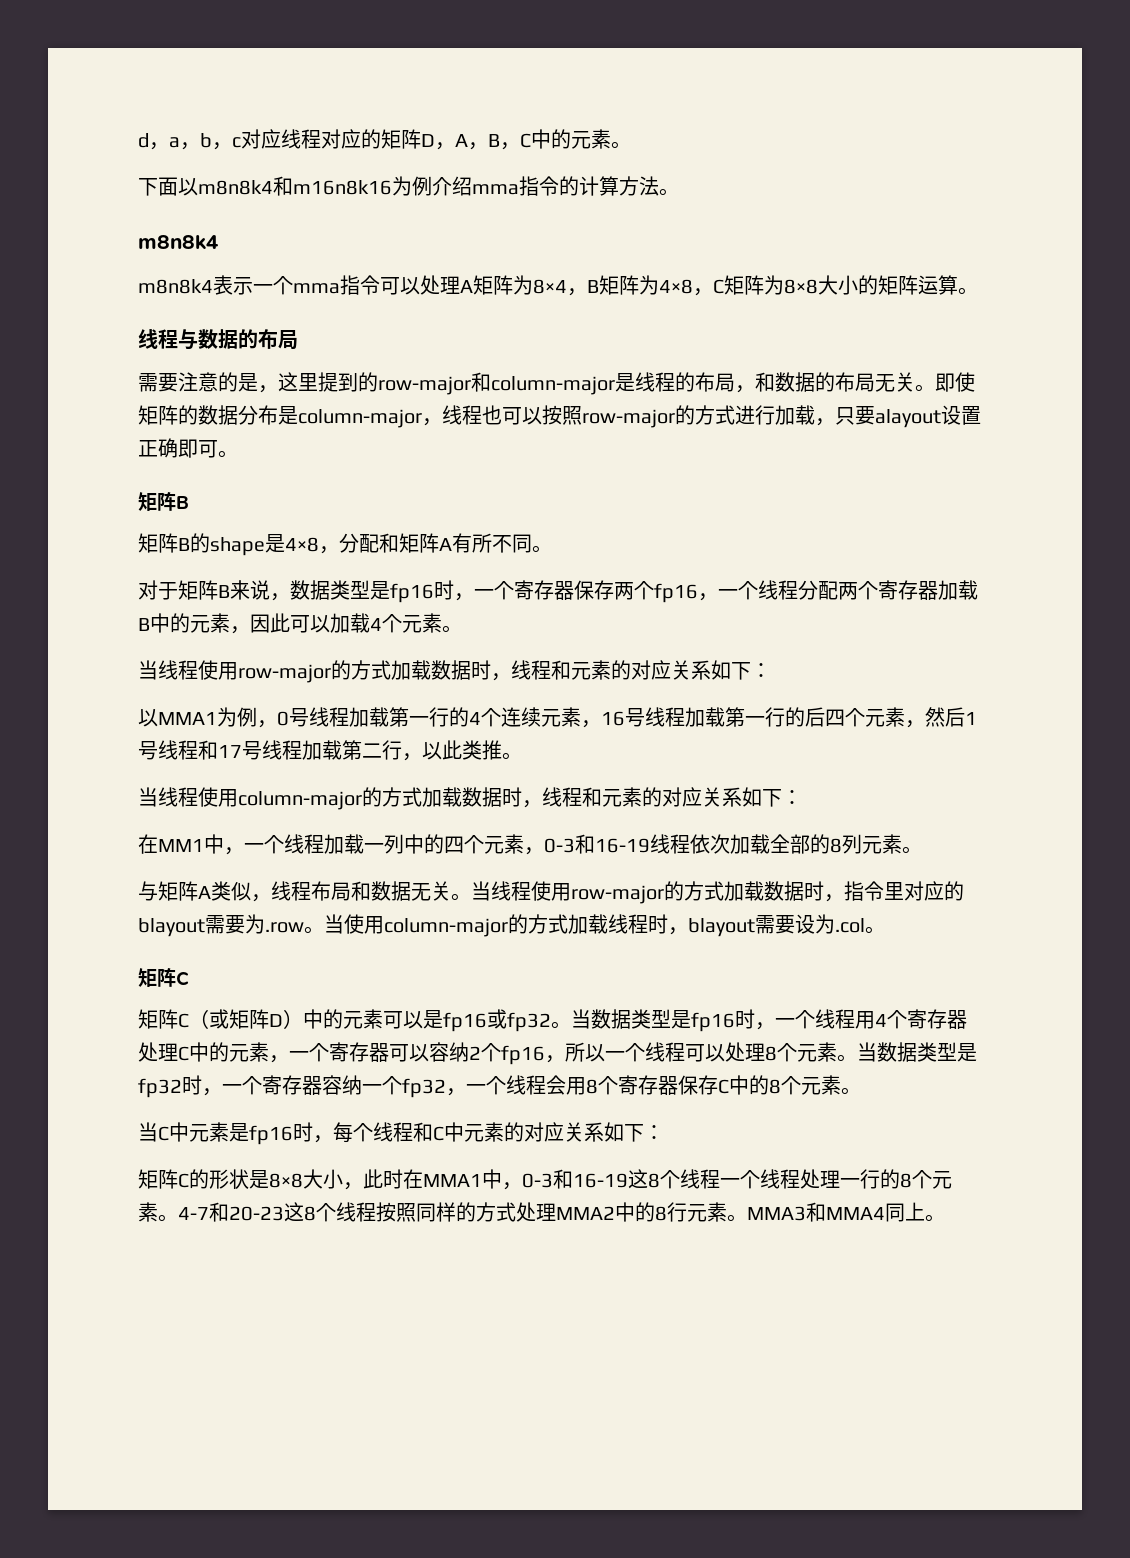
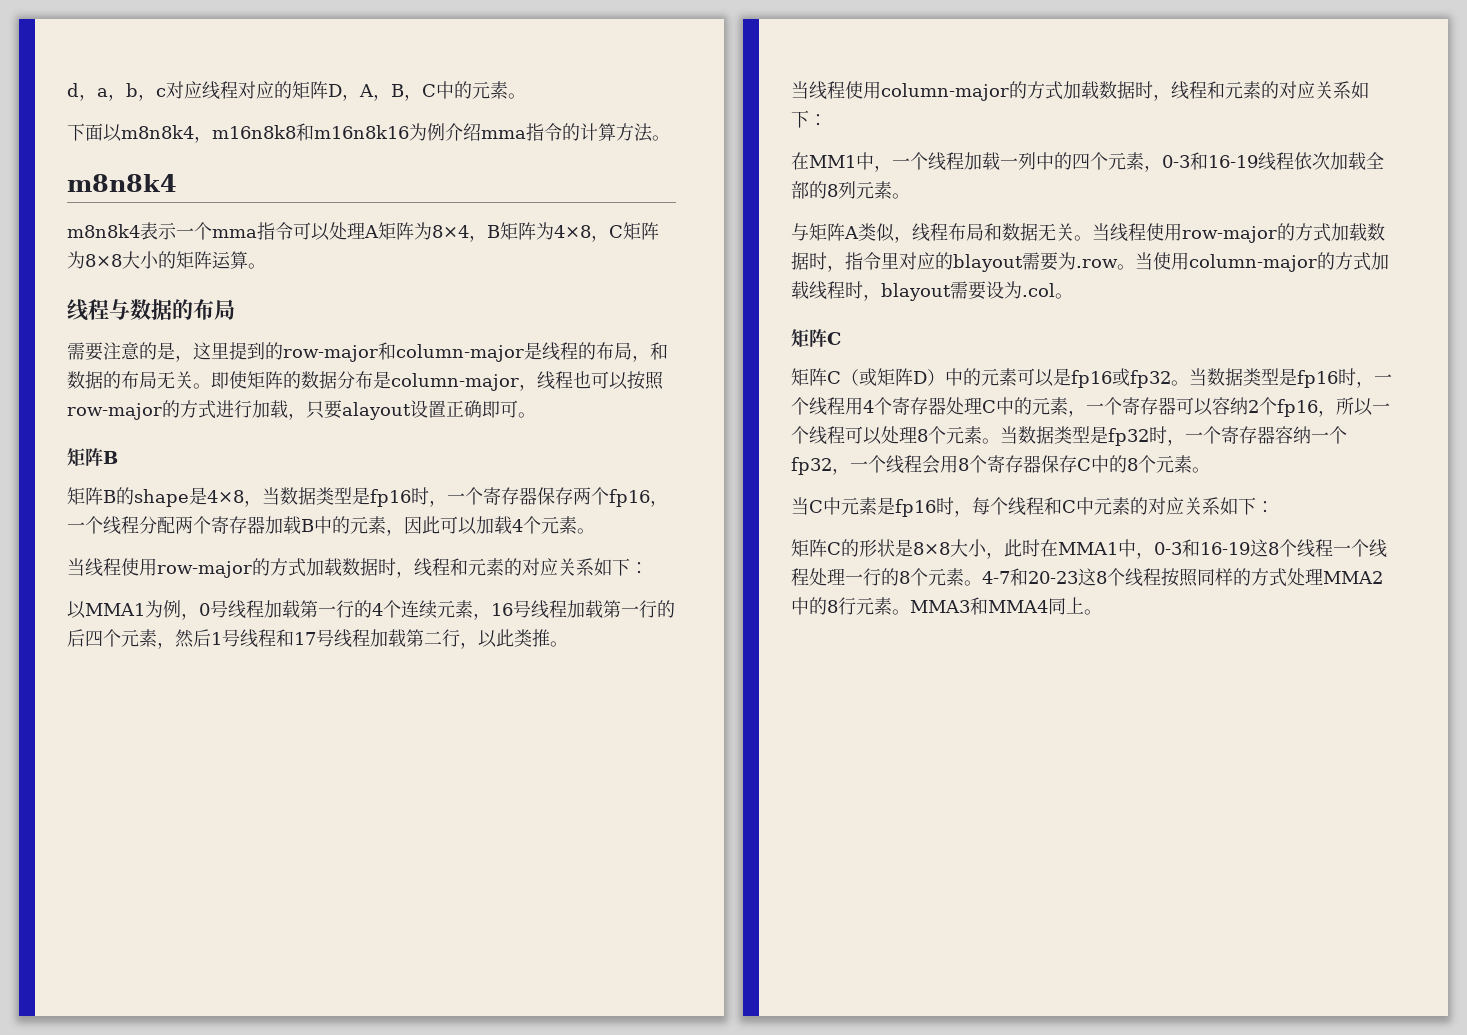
(273, 187) none -> [194,125,296,143] ，m16n8k8
[339,533,552,553] [138,580,290,601] 分配和矩阵A有所不同。 // 对于矩阵B来说， -> [262,487,280,505] 当

